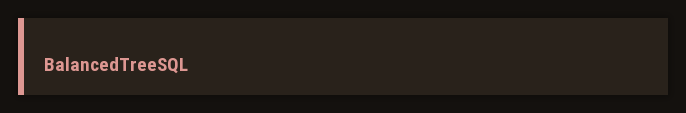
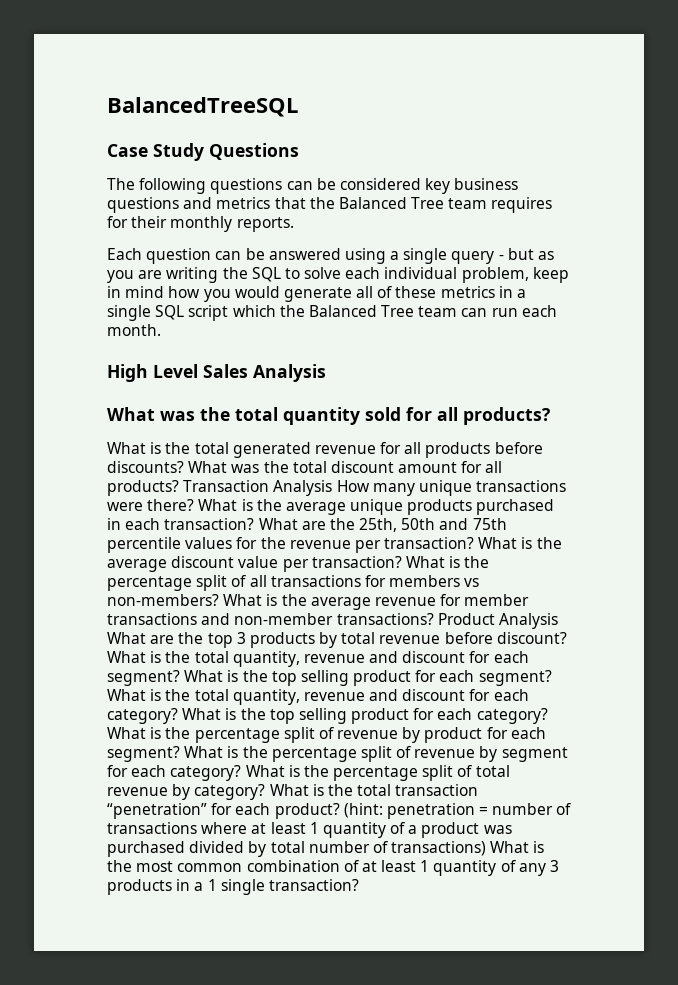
(188, 65) none -> [107,143,299,161] [107,178,519,194] [107,197,553,213] [107,216,294,232] [107,248,555,264] [107,267,569,283] [107,286,527,302] [107,305,557,321] [107,324,161,336] [107,364,326,382] [107,407,550,425] [107,442,543,458] [107,461,503,473] [107,480,567,496] [107,499,555,515] [107,518,507,532] [107,537,562,553] [107,556,490,572] [107,575,480,591] [107,594,530,610] [107,613,558,629] [107,632,567,648] [107,651,529,667] [107,670,552,686] [107,689,529,705] [107,708,548,724] [107,727,546,743] [107,746,568,762] [107,765,510,781] [107,784,479,800] [107,803,572,819] [107,822,512,838] [107,841,545,857] [107,860,560,876] [107,879,359,895] // Case Study Questions // The following questions can be considered key business questions and metrics that the Balanced Tree team requires for their monthly reports. // Each question can be answered using a single query - but as you are writing the SQL to solve each individual problem, keep in mind how you would generate all of these metrics in a single SQL script which the Balanced Tree team can run each month. // High Level Sales Analysis // What was the total quantity sold for all products? // What is the total generated revenue for all products before discounts? What was the total discount amount for all products? Transaction Analysis How many unique transactions were there? What is the average unique products purchased in each transaction? What are the 25th, 50th and 75th percentile values for the revenue per transaction? What is the average discount value per transaction? What is the percentage split of all transactions for members vs non-members? What is the average revenue for member transactions and non-member transactions? Product Analysis What are the top 3 products by total revenue before discount? What is the total quantity, revenue and discount for each segment? What is the top selling product for each segment? What is the total quantity, revenue and discount for each category? What is the top selling product for each category? What is the percentage split of revenue by product for each segment? What is the percentage split of revenue by segment for each category? What is the percentage split of total revenue by category? What is the total transaction “penetration” for each product? (hint: penetration = number of transactions where at least 1 quantity of a product was purchased divided by total number of transactions) What is the most common combination of at least 1 quantity of any 3 products in a 1 single transaction?

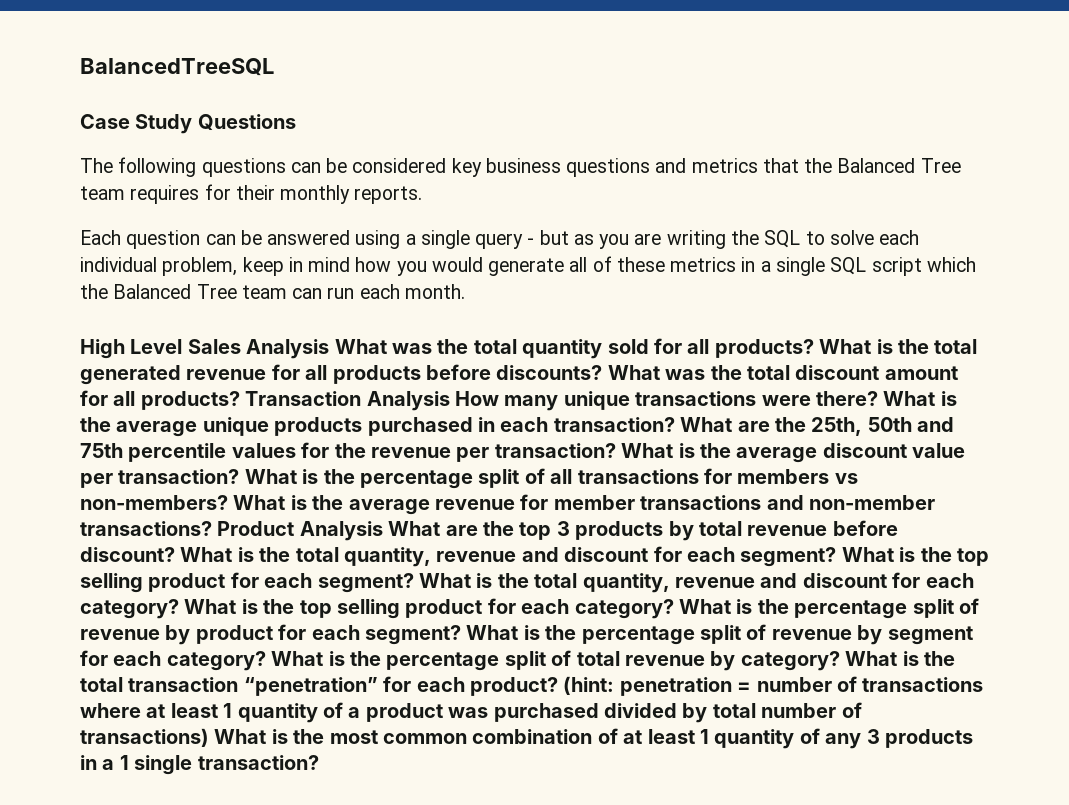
(326, 373) // -> (330, 349) none
(550, 416) // -> (814, 348) none

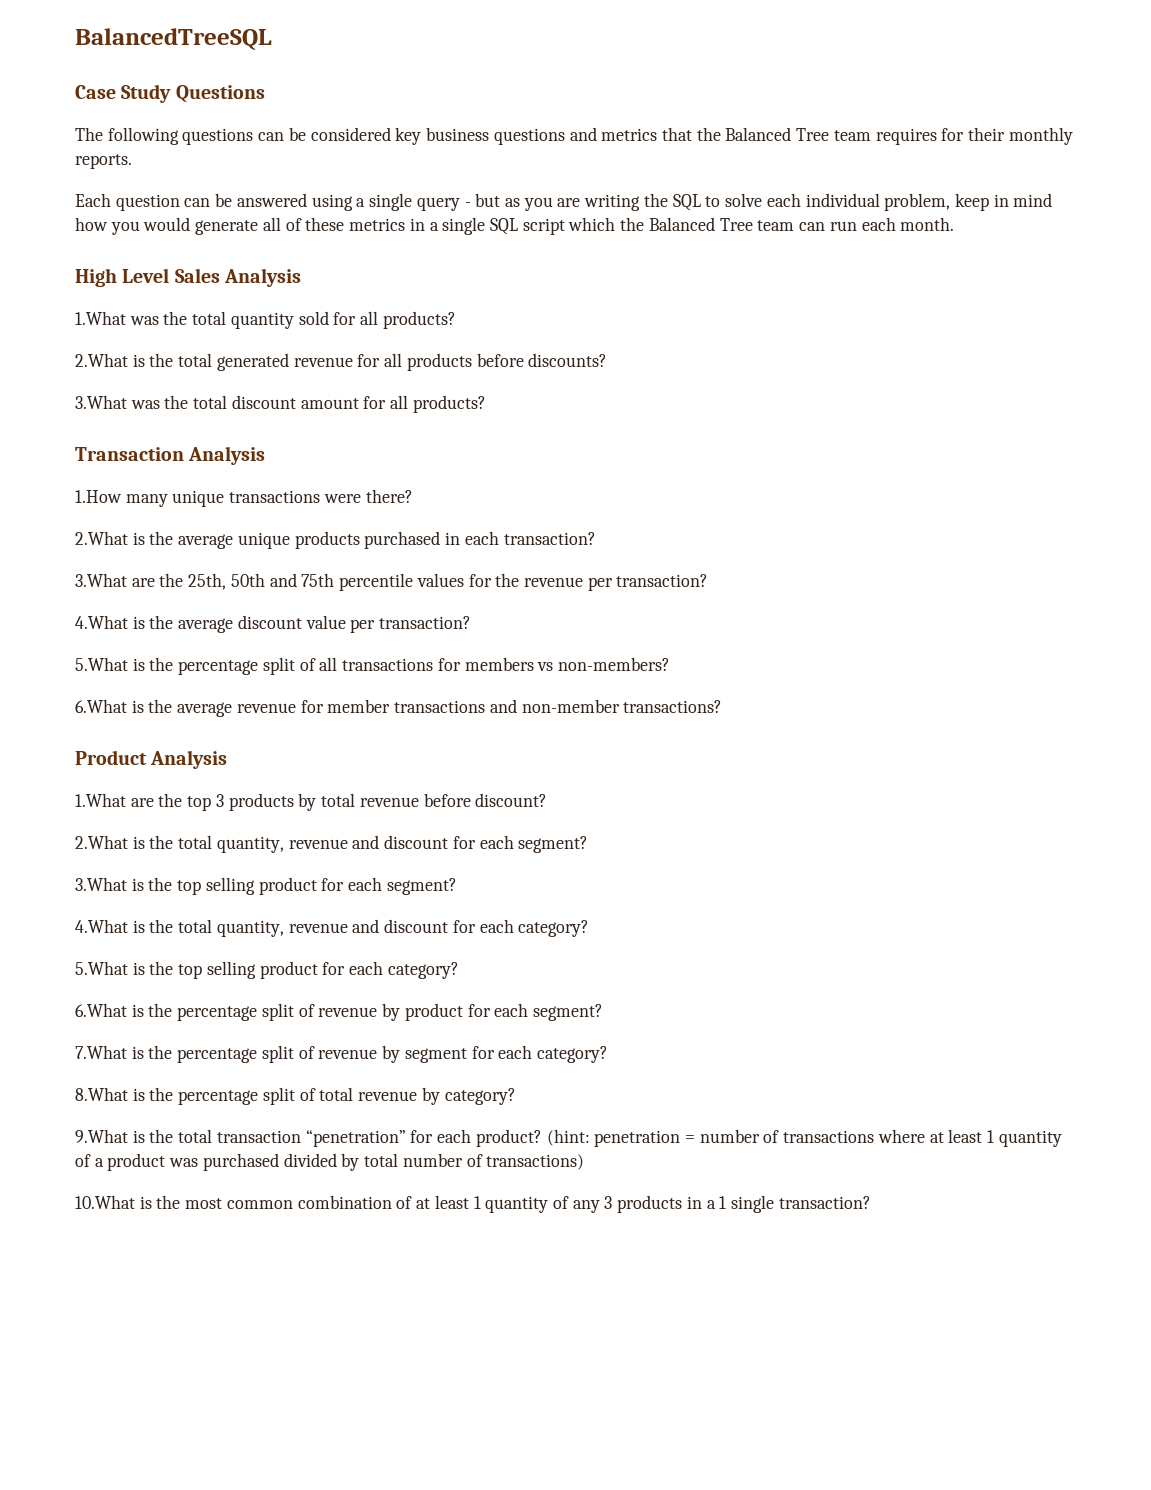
[334,339,387,354] What -> [75,311,126,325] // 1.What
[819,339,872,354] What -> [75,353,128,367] // 2.What
[607,365,660,380] What -> [75,395,127,409] // 3.What
(240, 400) none -> (486, 404) //
[455,391,499,406] How -> [75,490,122,503] // 1.How
[883,391,936,406] What -> [75,531,128,545] // 2.What
[680,417,733,432] What -> [75,573,127,587] // 3.What
[621,443,674,458] What -> [75,615,128,629] // 4.What
[244,469,297,484] What -> [75,657,128,671] // 5.What
[233,495,286,510] What -> [75,699,127,713] // 6.What
(212, 528) none -> (723, 706) //
[388,521,441,536] What -> [75,793,126,807] // 1.What
[180,547,233,562] What -> [75,835,128,849] // 2.What
[841,547,894,562] What -> [75,877,127,891] // 3.What
[419,573,471,588] What -> [75,919,128,933] // 4.What
[184,599,237,614] What -> [75,961,128,975] // 5.What
[678,599,731,614] What -> [75,1003,127,1017] // 6.What
[466,625,519,640] What -> [75,1045,127,1059] // 7.What
[271,651,324,666] What -> [75,1087,128,1101] // 8.What
[845,651,898,666] What -> [75,1129,128,1143] // 9.What
[214,729,267,744] What -> [75,1195,135,1209] // 10.What

